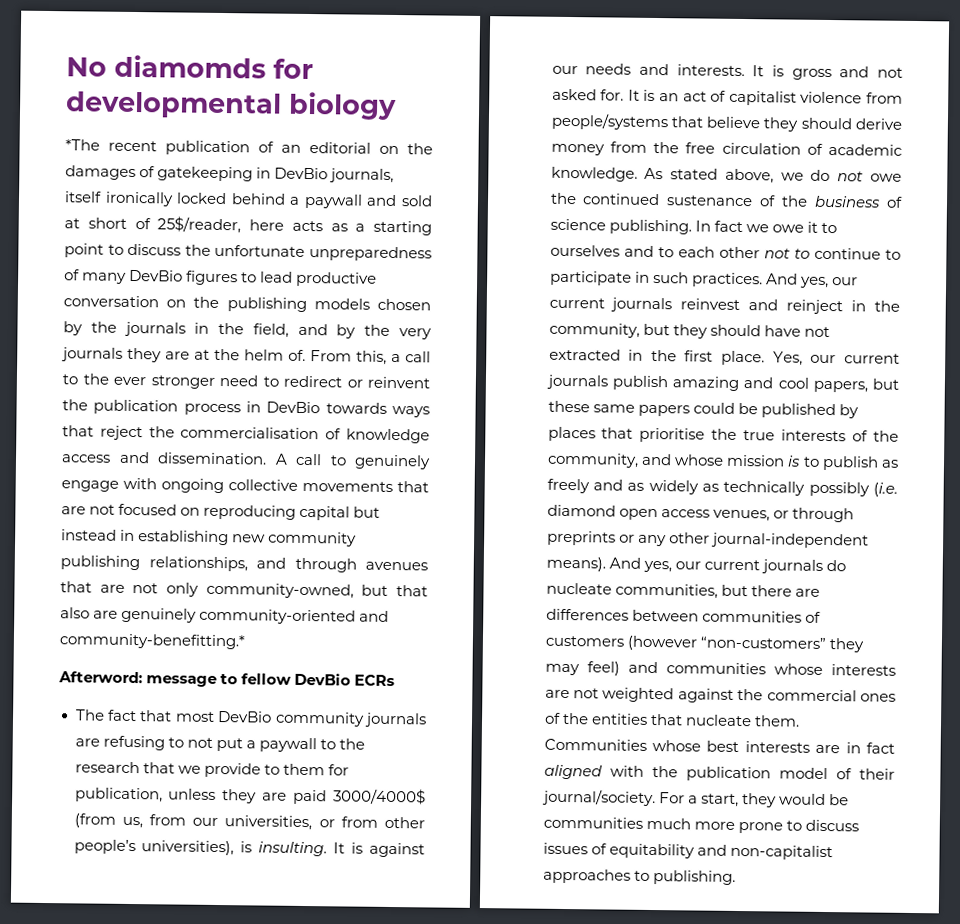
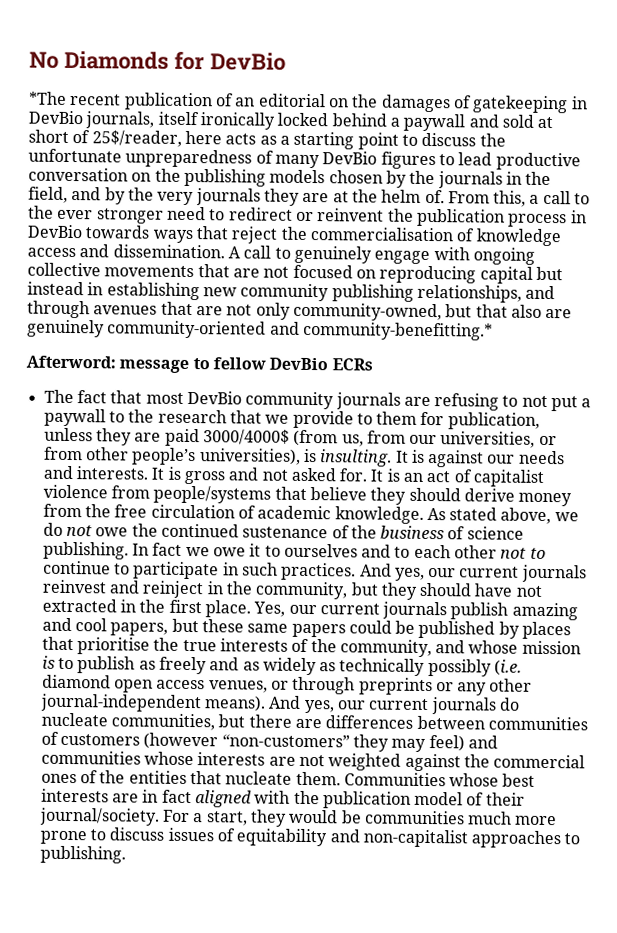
[114,54,314,80] [65,91,397,121] diamomds for developmental biology -> [63,50,286,71] Diamonds for DevBio

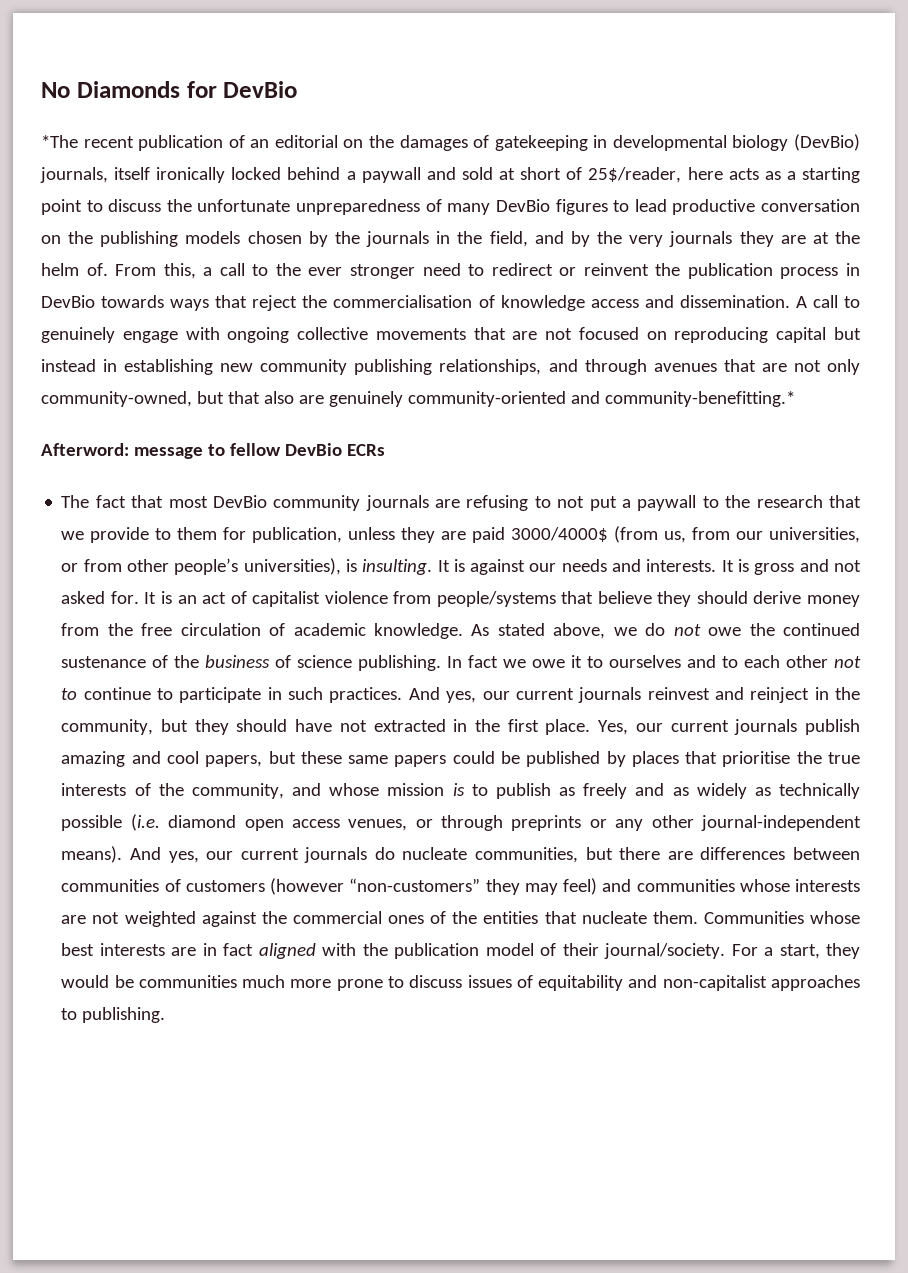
[28,110,83,125] DevBio -> [612,134,860,151] developmental biology (DevBio)
[427,659,492,677] possibly -> [61,815,123,831] possible

